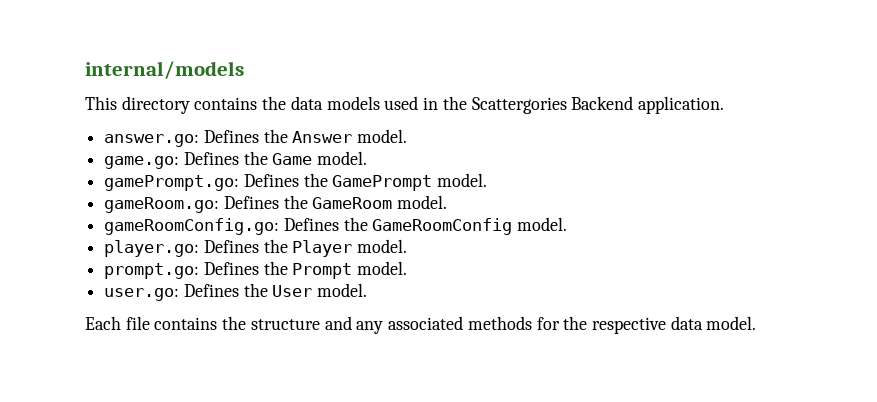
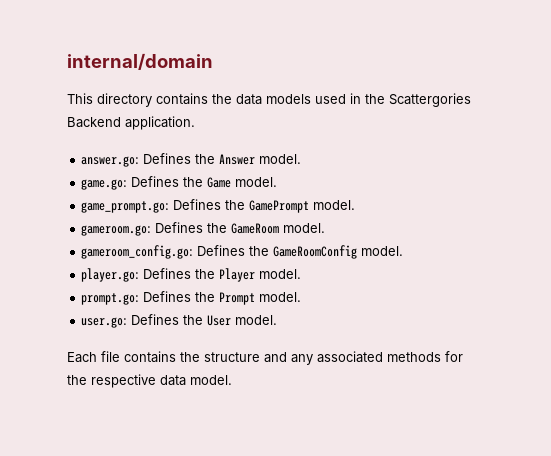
[85,61,244,79] internal/models -> [67,53,213,70] internal/domain
[104,175,240,191] gamePrompt.go: -> [81,201,170,213] game_prompt.go:
[104,197,220,213] gameRoom.go: -> [81,225,152,236] gameroom.go:
[104,218,280,235] gameRoomConfig.go: -> [81,245,194,259] gameroom_config.go:

